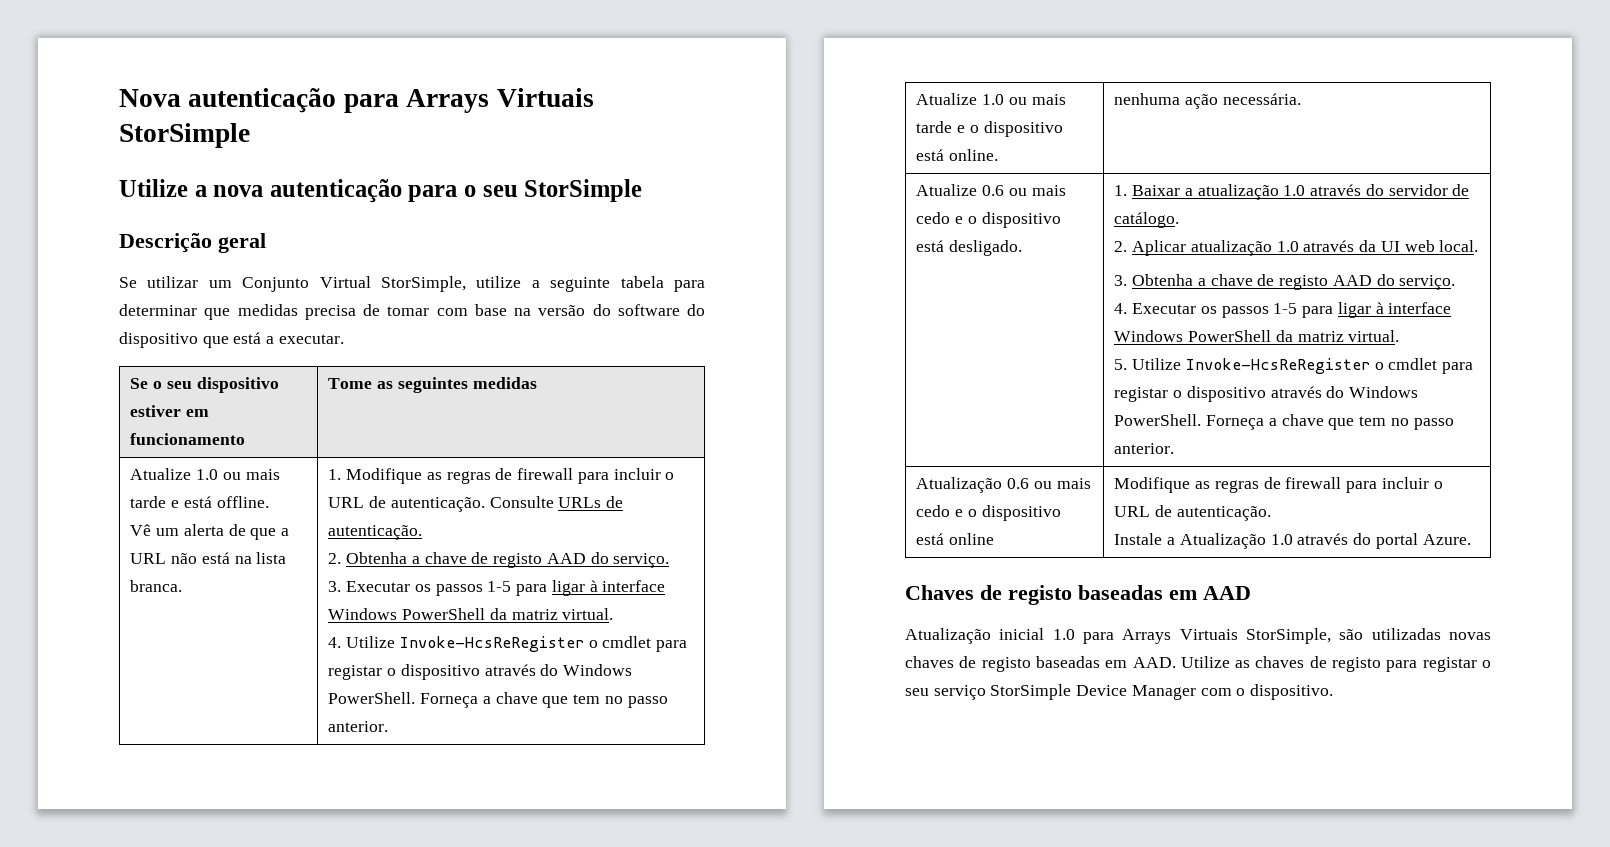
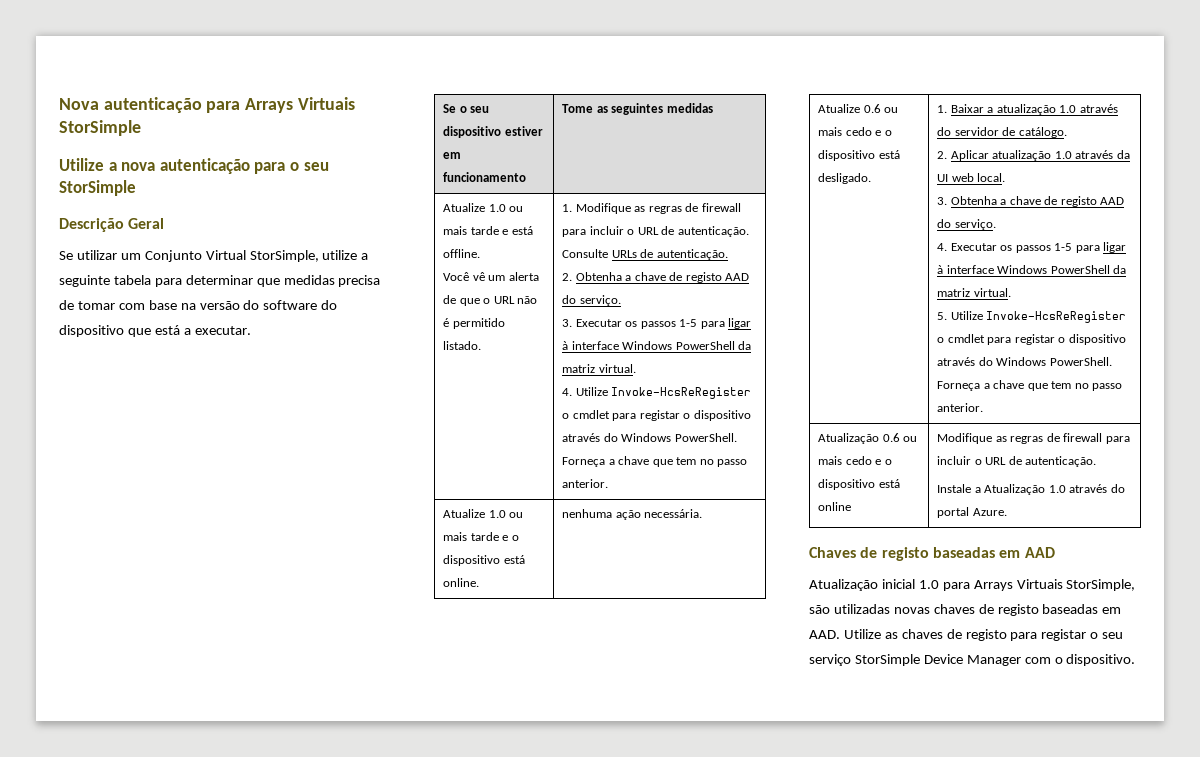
[218,233,266,253] geral -> [128,218,165,229] Geral
[130,524,152,536] Vê -> [443,272,485,281] Você vê
[281,528,290,536] a -> [483,298,491,304] o
[201,552,287,564] [130,580,183,592] está na lista branca. -> [443,318,505,329] [443,341,482,350] é permitido listado.

